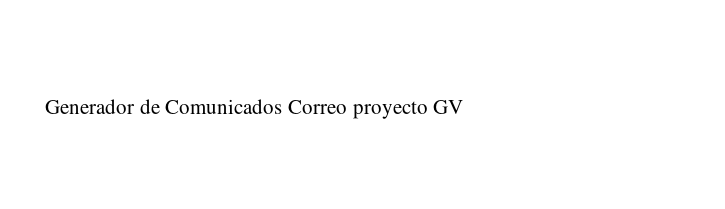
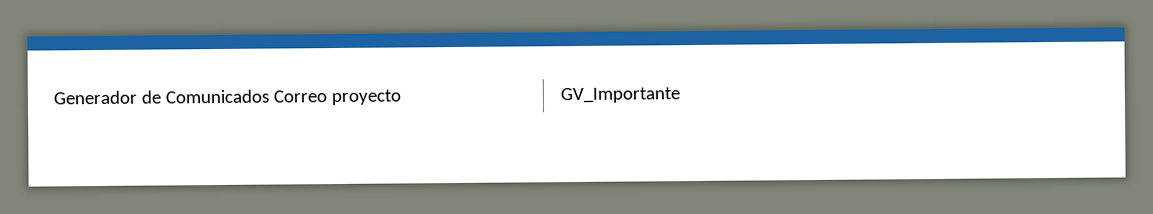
[433,100,464,114] GV -> [560,87,680,104] GV_Importante

